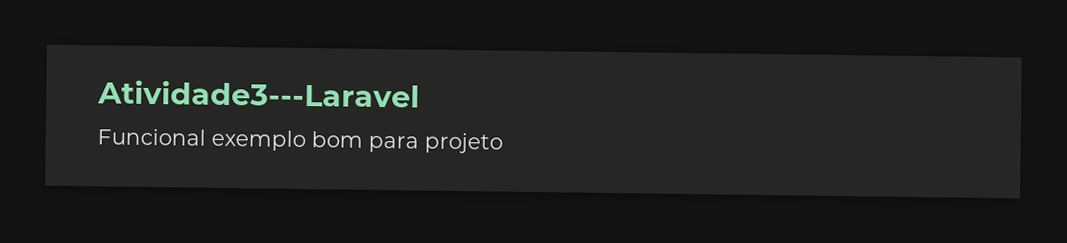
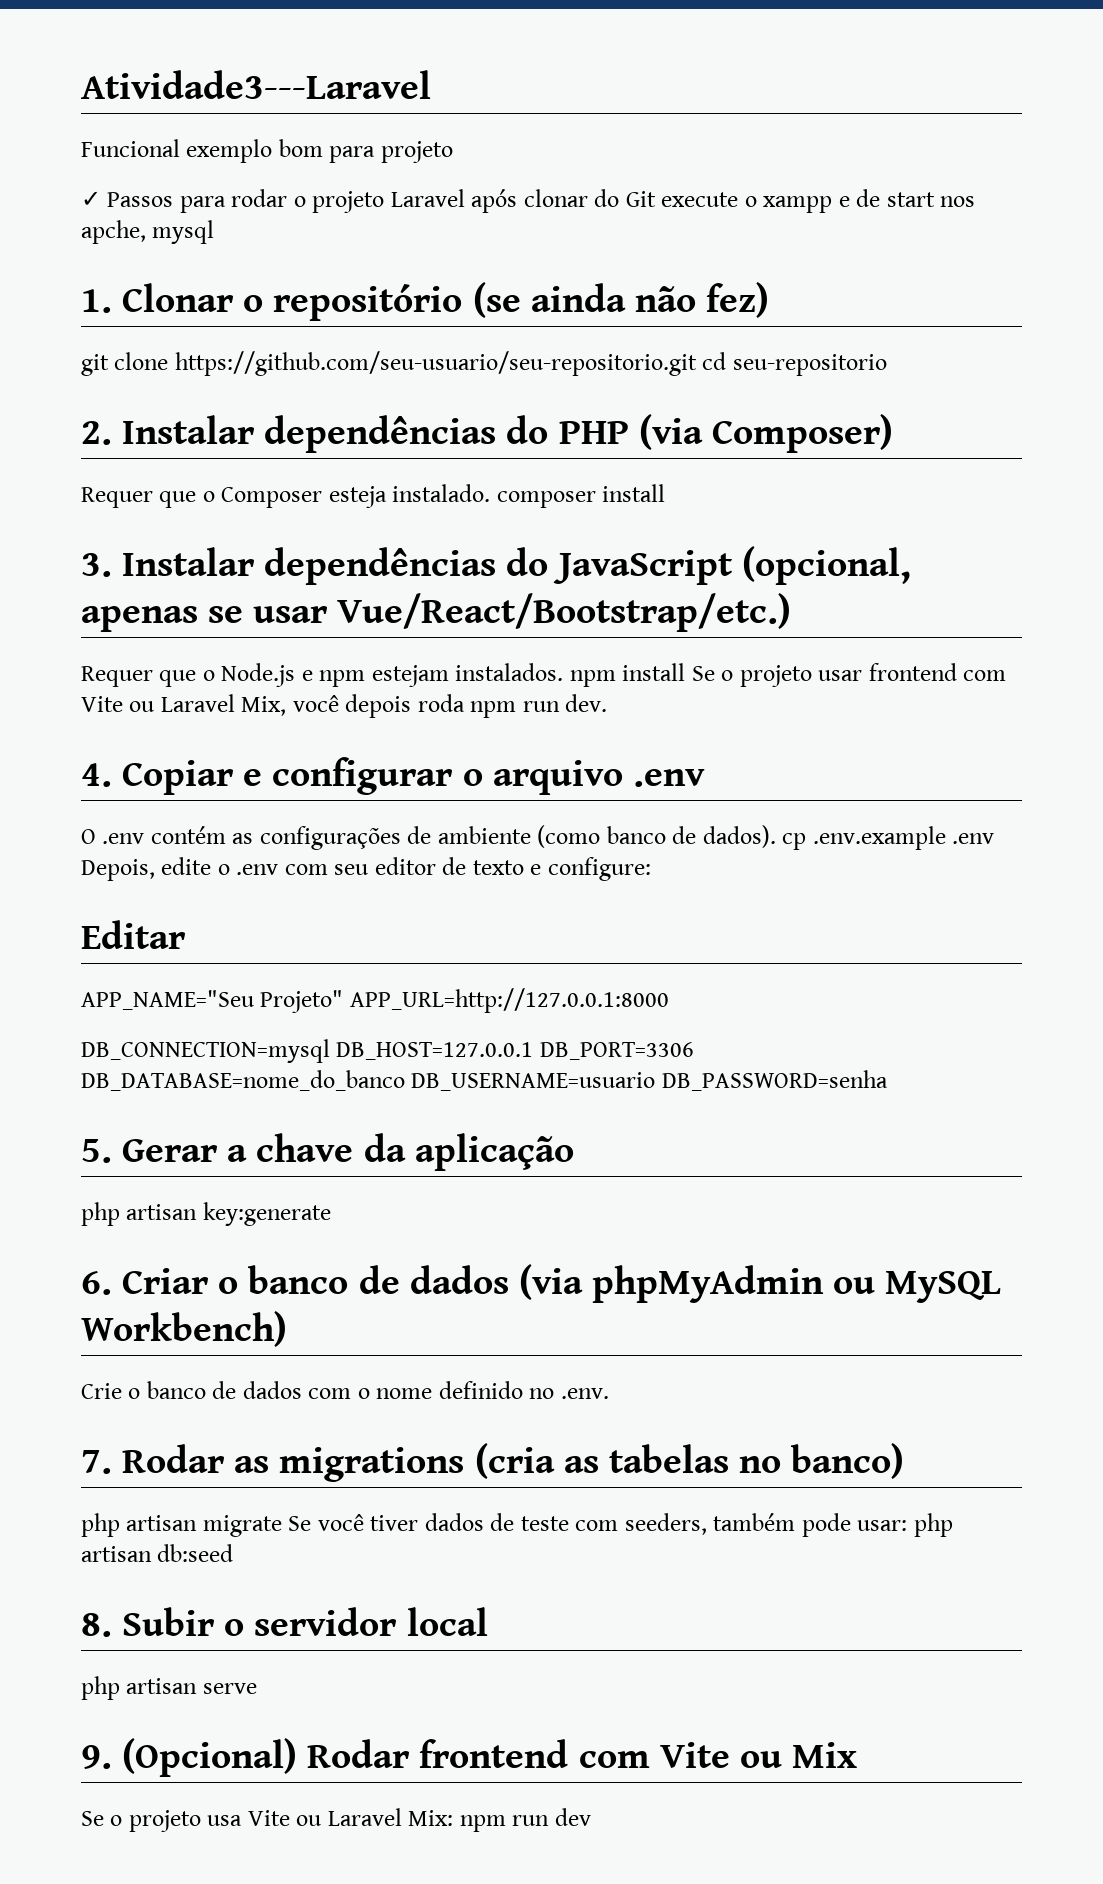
(503, 143) none -> [81,189,976,213] [81,220,215,244] [81,282,769,321] [81,351,887,376] [81,414,893,453] [81,484,666,508] [81,546,911,585] [81,593,792,632] [81,663,1007,687] [81,694,608,718] [81,757,705,795] [81,825,995,850] [81,857,651,881] [81,920,185,949] [81,988,669,1013] [81,1039,694,1063] [81,1070,888,1091] [81,1133,574,1171] [81,1202,331,1226] [81,1264,1002,1303] [81,1311,287,1347] [81,1381,609,1399] [81,1443,904,1482] [81,1513,953,1537] [81,1544,234,1562] [81,1607,488,1637] [81,1676,257,1700] [81,1738,857,1777] [81,1808,591,1832] // ✓ Passos para rodar o projeto Laravel após clonar do Git execute o xampp e de start nos apche, mysql // 1. Clonar o repositório (se ainda não fez) // git clone https://github.com/seu-usuario/seu-repositorio.git cd seu-repositorio // 2. Instalar dependências do PHP (via Composer) // Requer que o Composer esteja instalado. composer install // 3. Instalar dependências do JavaScript (opcional, apenas se usar Vue/React/Bootstrap/etc.) // Requer que o Node.js e npm estejam instalados. npm install Se o projeto usar frontend com Vite ou Laravel Mix, você depois roda npm run dev. // 4. Copiar e configurar o arquivo .env // O .env contém as configurações de ambiente (como banco de dados). cp .env.example .env Depois, edite o .env com seu editor de texto e configure: // Editar // APP_NAME="Seu Projeto" APP_URL=http://127.0.0.1:8000 // DB_CONNECTION=mysql DB_HOST=127.0.0.1 DB_PORT=3306 DB_DATABASE=nome_do_banco DB_USERNAME=usuario DB_PASSWORD=senha // 5. Gerar a chave da aplicação // php artisan key:generate // 6. Criar o banco de dados (via phpMyAdmin ou MySQL Workbench) // Crie o banco de dados com o nome definido no .env. // 7. Rodar as migrations (cria as tabelas no banco) // php artisan migrate Se você tiver dados de teste com seeders, também pode usar: php artisan db:seed // 8. Subir o servidor local // php artisan serve // 9. (Opcional) Rodar frontend com Vite ou Mix // Se o projeto usa Vite ou Laravel Mix: npm run dev

